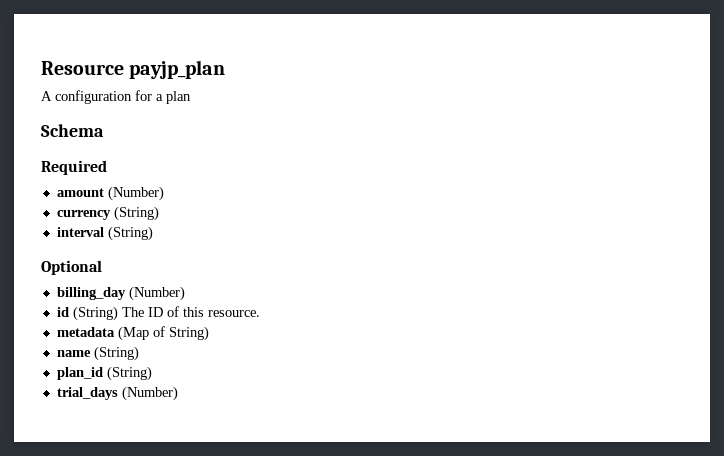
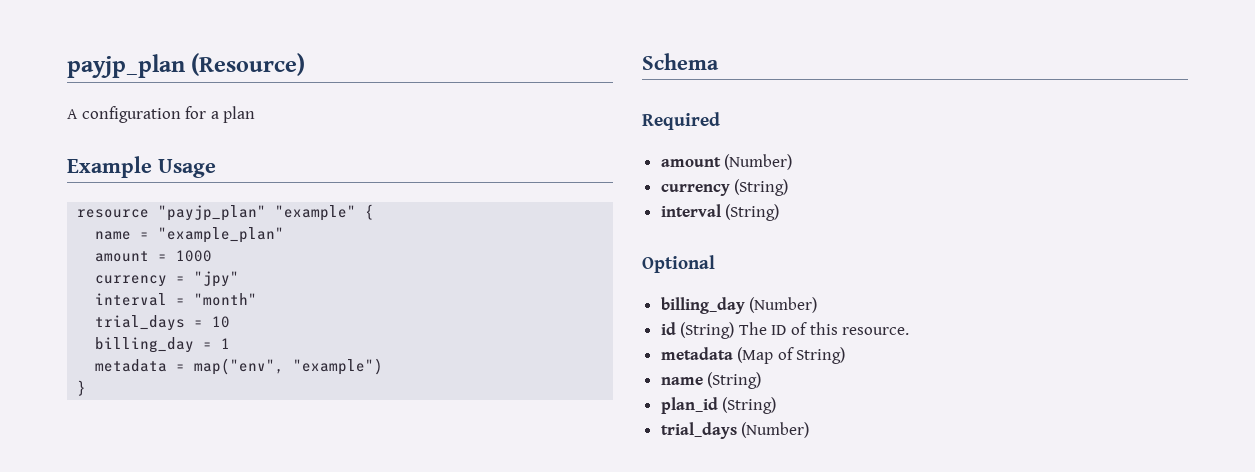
[41,61,124,75] Resource -> (67, 66) none
(226, 69) none -> [191,53,306,76] (Resource)
(191, 97) none -> [67,156,216,178] [77,204,375,221] [95,227,285,243] [95,250,213,262] [95,271,240,287] [95,293,258,306] [95,315,231,331] [95,337,231,353] [95,358,384,375] [77,380,87,396] // Example Usage // resource "payjp_plan" "example" { // name = "example_plan" // amount = 1000 // currency = "jpy" // interval = "month" // trial_days = 10 // billing_day = 1 // metadata = map("env", "example") // }

